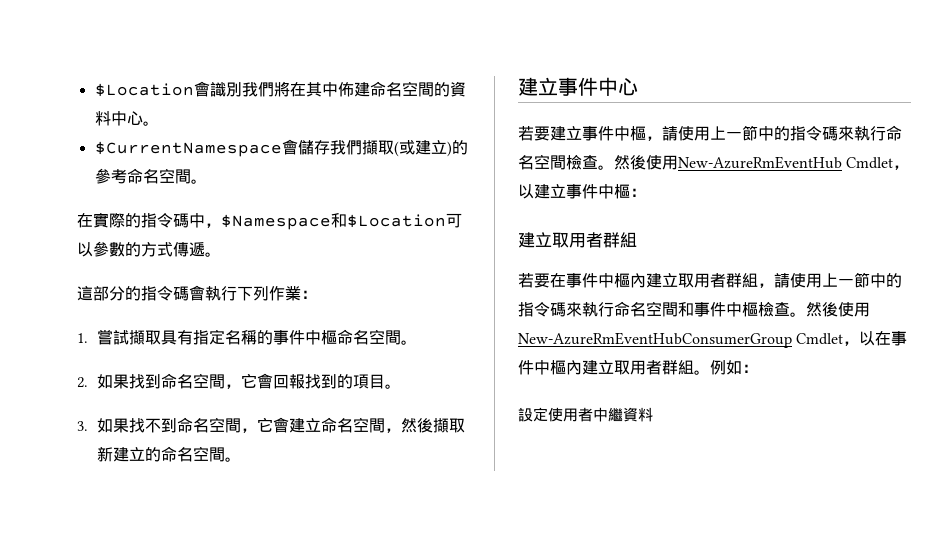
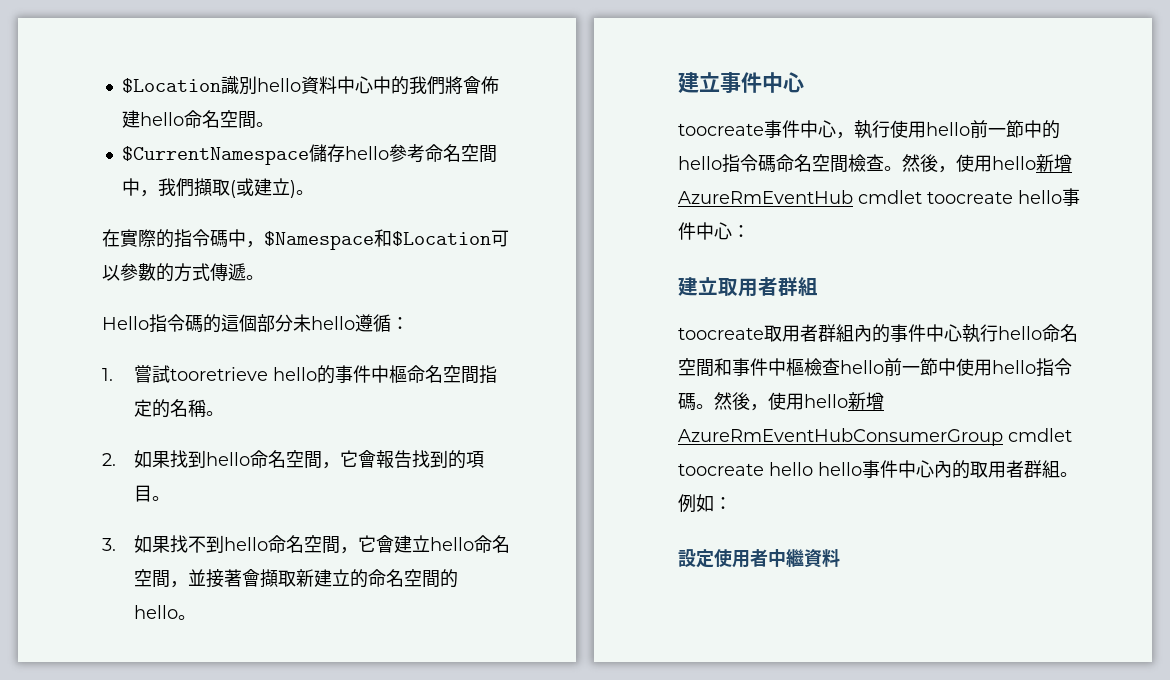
[94,81,466,97] [94,111,159,126] [94,139,330,157] $Location會識別我們將在其中佈建命名空間的資料中心。 // $CurrentNamespace會儲存 -> [121,76,499,95] [121,110,274,129] [121,144,497,165] [121,178,158,197] $Location識別hello資料中心中的我們將會佈建hello命名空間。 // $CurrentNamespace儲存hello參考命名空間中，
[451,140,468,155] [94,168,191,184] 的參考命名空間 -> (296, 189) none
[77,285,301,301] 這部分的指令碼會執行下列作業 -> [102,314,391,333] Hello指令碼的這個部分未hello遵循
[129,329,258,345] 擷取具有指定名稱 -> [170,367,318,381] tooretrieve hello
(402, 337) none -> [479,365,498,384] [134,399,207,418] 指定的名稱
[161,373,306,389] 命名空間，它會回報 -> [206,450,413,469] hello命名空間，它會報告
(178, 425) none -> [224,537,269,551] hello
[321,417,434,433] 命名空間，然後 -> [430,535,511,553] [134,569,261,588] hello命名空間，並接著會
(226, 454) none -> [440,569,459,588] [134,605,179,619] 的hello
[518,125,886,141] 若要建立事件中樞，請使用上一節中的指令碼來執行 -> [678,120,1060,139] [678,154,776,173] toocreate事件中心，執行使用hello前一節中的hello指令碼
[646,155,910,170] [518,184,646,199] [518,232,637,248] [518,272,902,288] [518,302,614,317] 使用New-AzureRmEventHub Cmdlet，以建立事件中樞： // 建立取用者群組 // 若要在事件中樞內建立取用者群組，請使用上一節中的指令碼來執行 -> [938,154,1072,173] [678,188,1080,206] [678,222,750,240] [678,277,818,297] [678,324,1042,343] ，使用hello新增AzureRmEventHub cmdlet toocreate hello事件中心： // 建立取用者群組 // toocreate取用者群組內的事件中心執行hello
[790,302,870,317] [518,331,908,348] [518,360,614,375] 。然後使用New-AzureRmEventHubConsumerGroup Cmdlet，以在事件中樞內建立 -> [840,358,1072,377] [678,392,884,411] [678,428,1072,446] [678,460,970,479] hello前一節中使用hello指令碼。然後，使用hello新增AzureRmEventHubConsumerGroup cmdlet toocreate hello hello事件中心內的

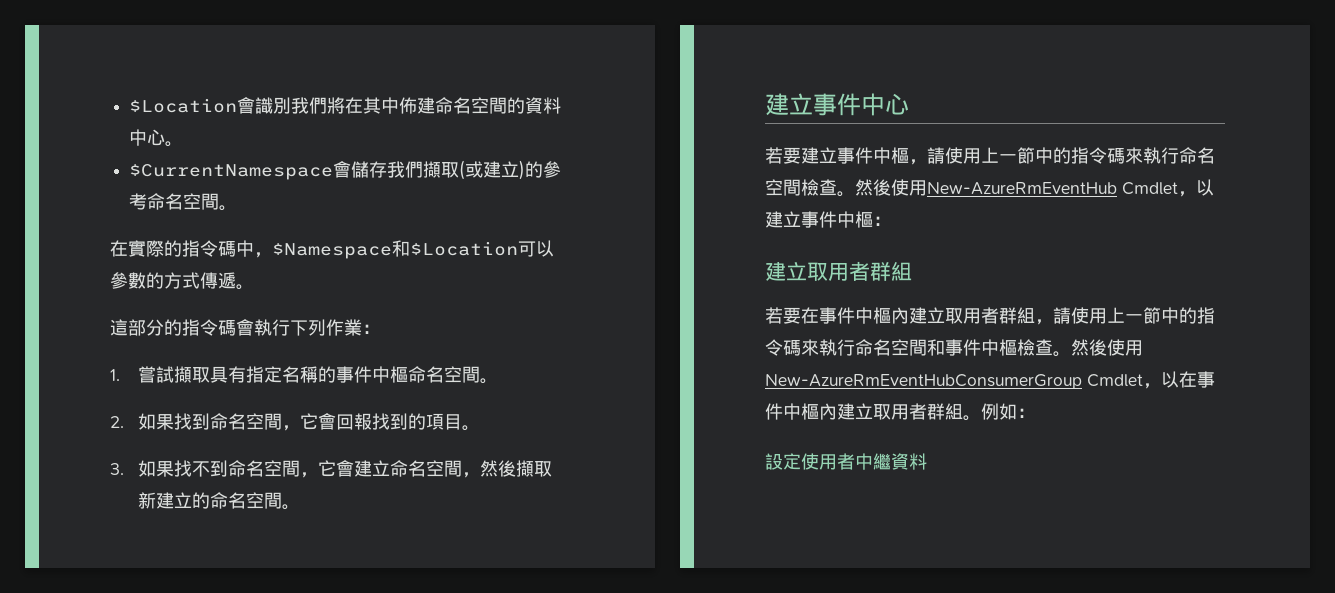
[121,76,499,95] [121,110,274,129] [121,144,497,165] [121,178,158,197] $Location識別hello資料中心中的我們將會佈建hello命名空間。 // $CurrentNamespace儲存hello參考命名空間中， -> [129,97,562,114] [129,129,184,147] [129,161,388,180] $Location會識別我們將在其中佈建命名空間的資料中心。 // $CurrentNamespace會儲存
(296, 189) none -> [525,161,562,178] [129,193,220,210] 的參考命名空間
[102,314,391,333] Hello指令碼的這個部分未hello遵循 -> [110,319,362,336] 這部分的指令碼會執行下列作業
[170,367,318,381] tooretrieve hello -> [174,366,319,383] 擷取具有指定名稱
[479,365,498,384] [134,399,207,418] 指定的名稱 -> (481, 374) none
[206,450,413,469] hello命名空間，它會報告 -> [210,413,373,431] 命名空間，它會回報
[224,537,269,551] hello -> (229, 468) none
[430,535,511,553] [134,569,261,588] hello命名空間，並接著會 -> [390,460,517,478] 命名空間，然後
[440,569,459,588] [134,605,179,619] 的hello -> (283, 500) none
[678,120,1060,139] [678,154,776,173] toocreate事件中心，執行使用hello前一節中的hello指令碼 -> [765,147,1179,165] 若要建立事件中樞，請使用上一節中的指令碼來執行
[938,154,1072,173] [678,188,1080,206] [678,222,750,240] [678,277,818,297] [678,324,1042,343] ，使用hello新增AzureRmEventHub cmdlet toocreate hello事件中心： // 建立取用者群組 // toocreate取用者群組內的事件中心執行hello -> [891,179,1214,197] [765,211,891,228] [765,261,912,281] [765,307,1215,325] [765,339,855,356] 使用New-AzureRmEventHub Cmdlet，以建立事件中樞： // 建立取用者群組 // 若要在事件中樞內建立取用者群組，請使用上一節中的指令碼來執行
[840,358,1072,377] [678,392,884,411] [678,428,1072,446] [678,460,970,479] hello前一節中使用hello指令碼。然後，使用hello新增AzureRmEventHubConsumerGroup cmdlet toocreate hello hello事件中心內的 -> [1053,339,1143,357] [765,371,1215,389] [765,403,873,420] 。然後使用New-AzureRmEventHubConsumerGroup Cmdlet，以在事件中樞內建立

